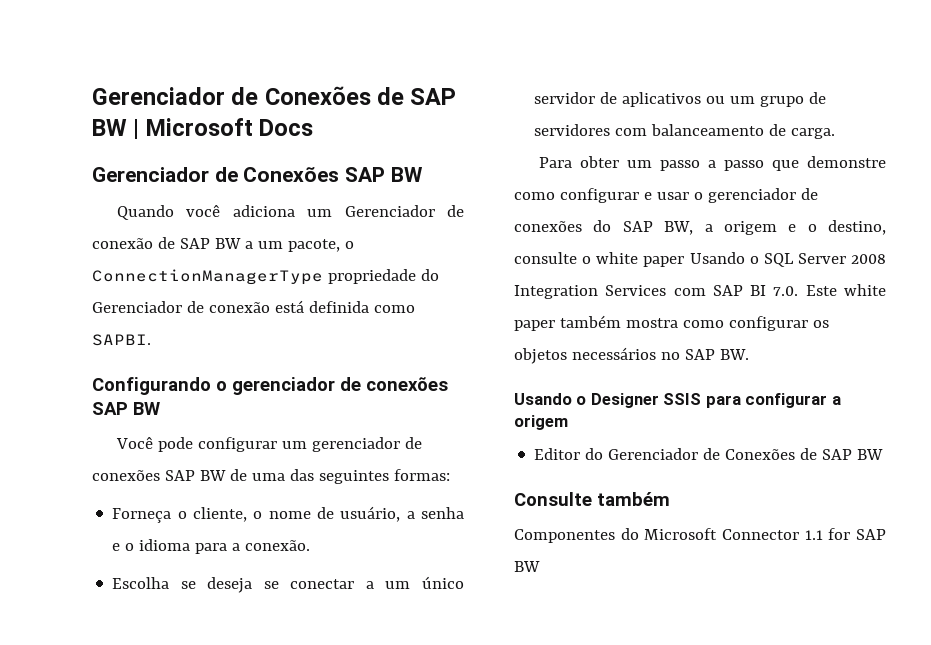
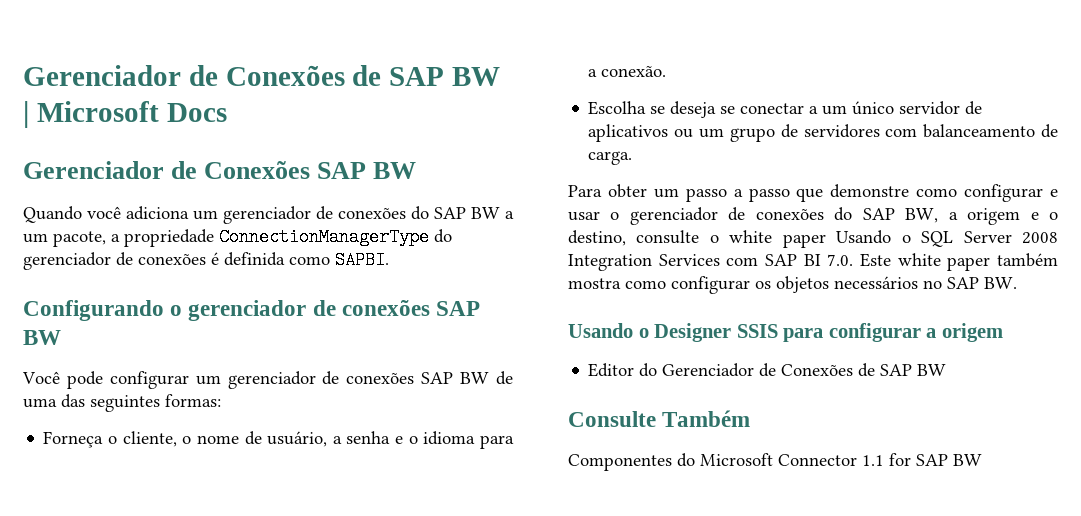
[344,205,464,217] [92,237,175,249] Gerenciador de conexão de -> [223,206,429,224] gerenciador de conexões do
[344,241,354,249] [92,269,439,285] [92,300,304,313] o ConnectionManagerType propriedade do Gerenciador de conexão está -> [111,228,452,247] [23,252,219,270] a propriedade ConnectionManagerType do gerenciador de conexões é
[597,492,670,506] também -> [662,410,751,427] Também

